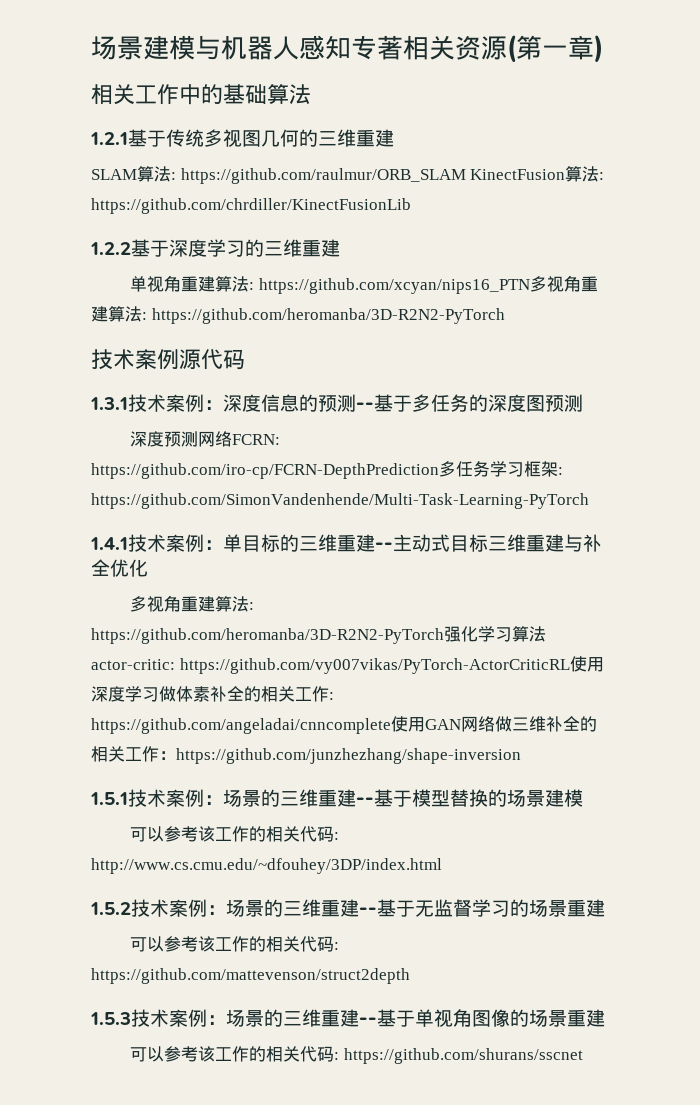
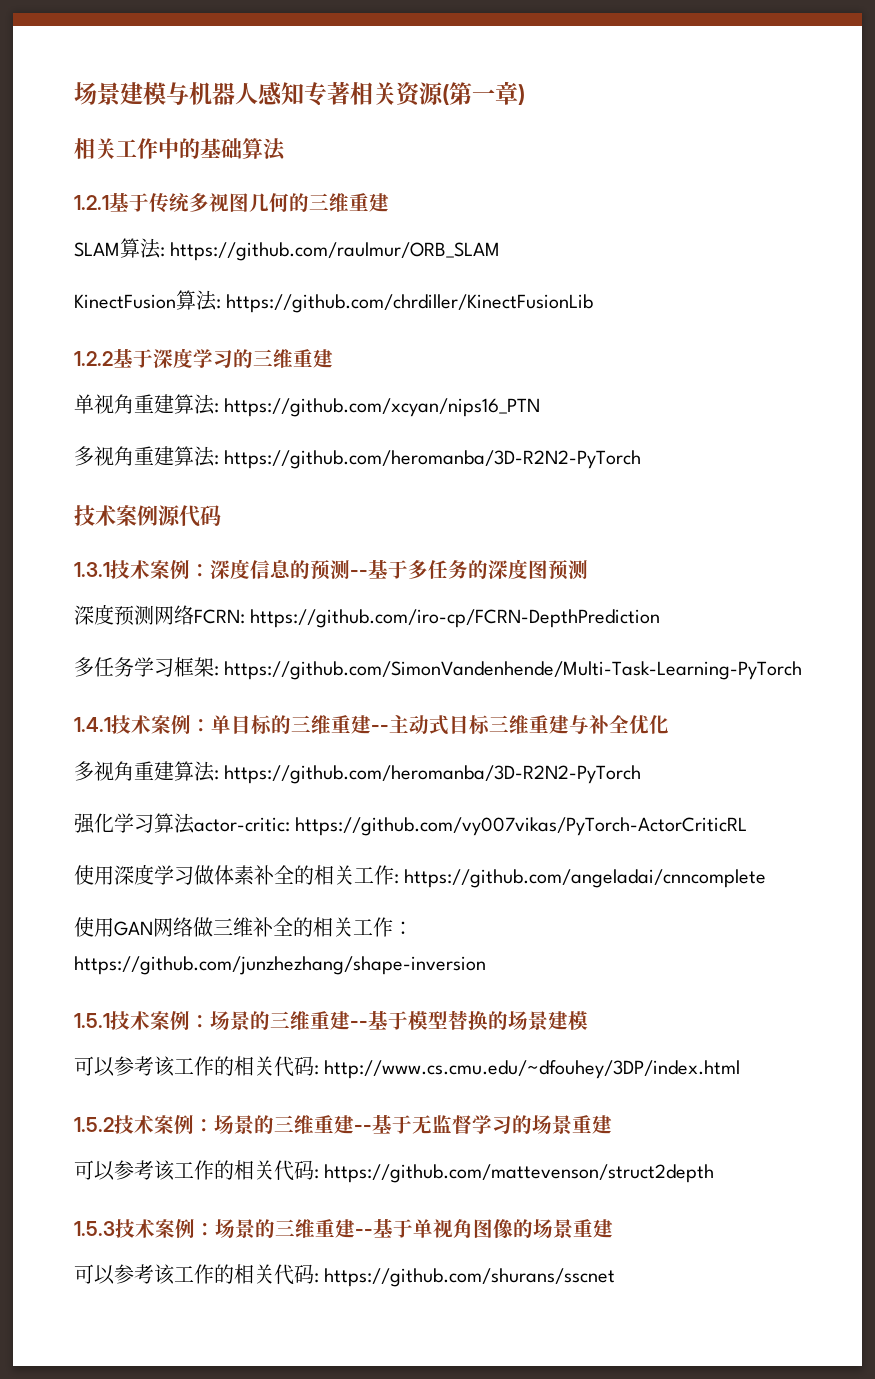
(466, 176) none -> (501, 251) //
(530, 286) none -> (541, 407) //
(439, 471) none -> (661, 618) //
(444, 636) none -> (642, 774) //
(570, 666) none -> (748, 826) //
(391, 726) none -> (767, 878) //

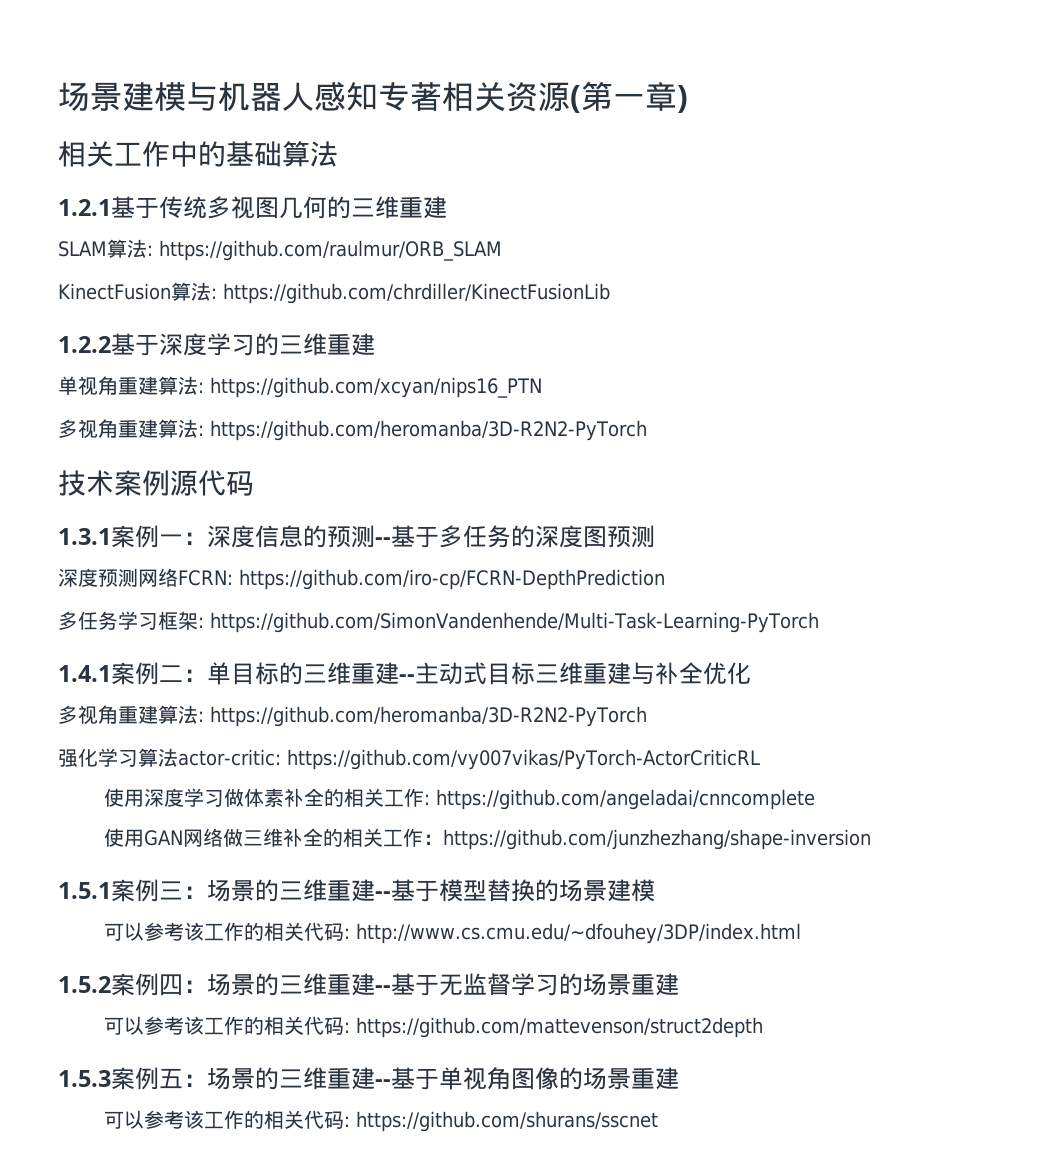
[110,560,190,579] 技术案例 -> [111,525,183,548] 案例一
[111,715,191,734] 技术案例 -> [111,662,183,685] 案例二
[110,1011,190,1030] 技术案例 -> [111,879,183,902] 案例三
[114,1115,194,1134] 技术案例 -> [111,973,183,996] 案例四
[115,1219,195,1238] 技术案例 -> [111,1067,183,1090] 案例五

